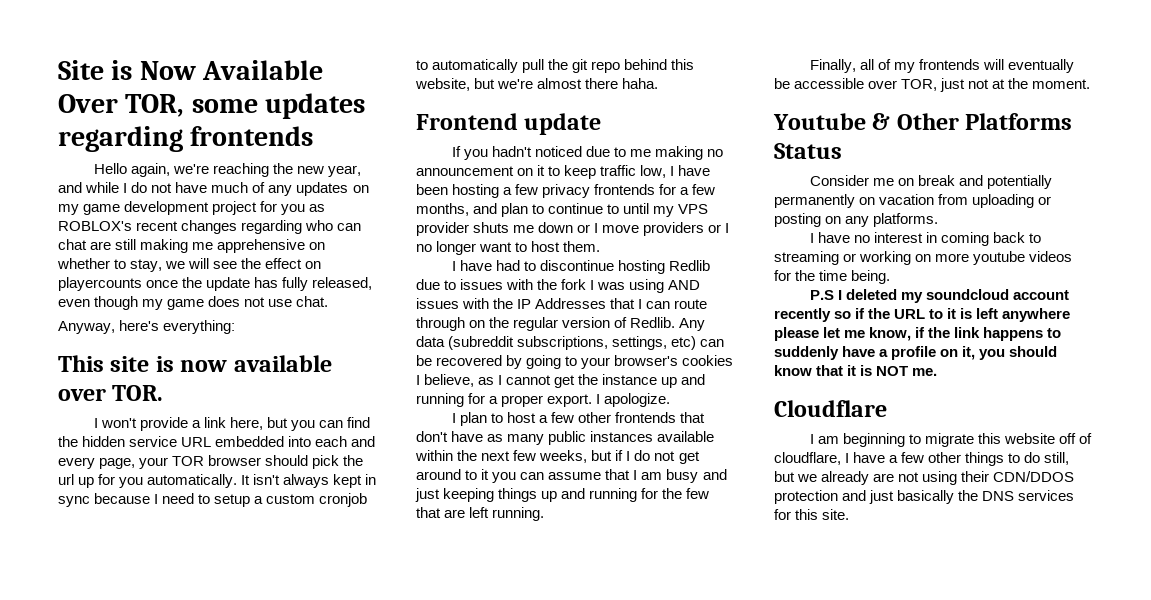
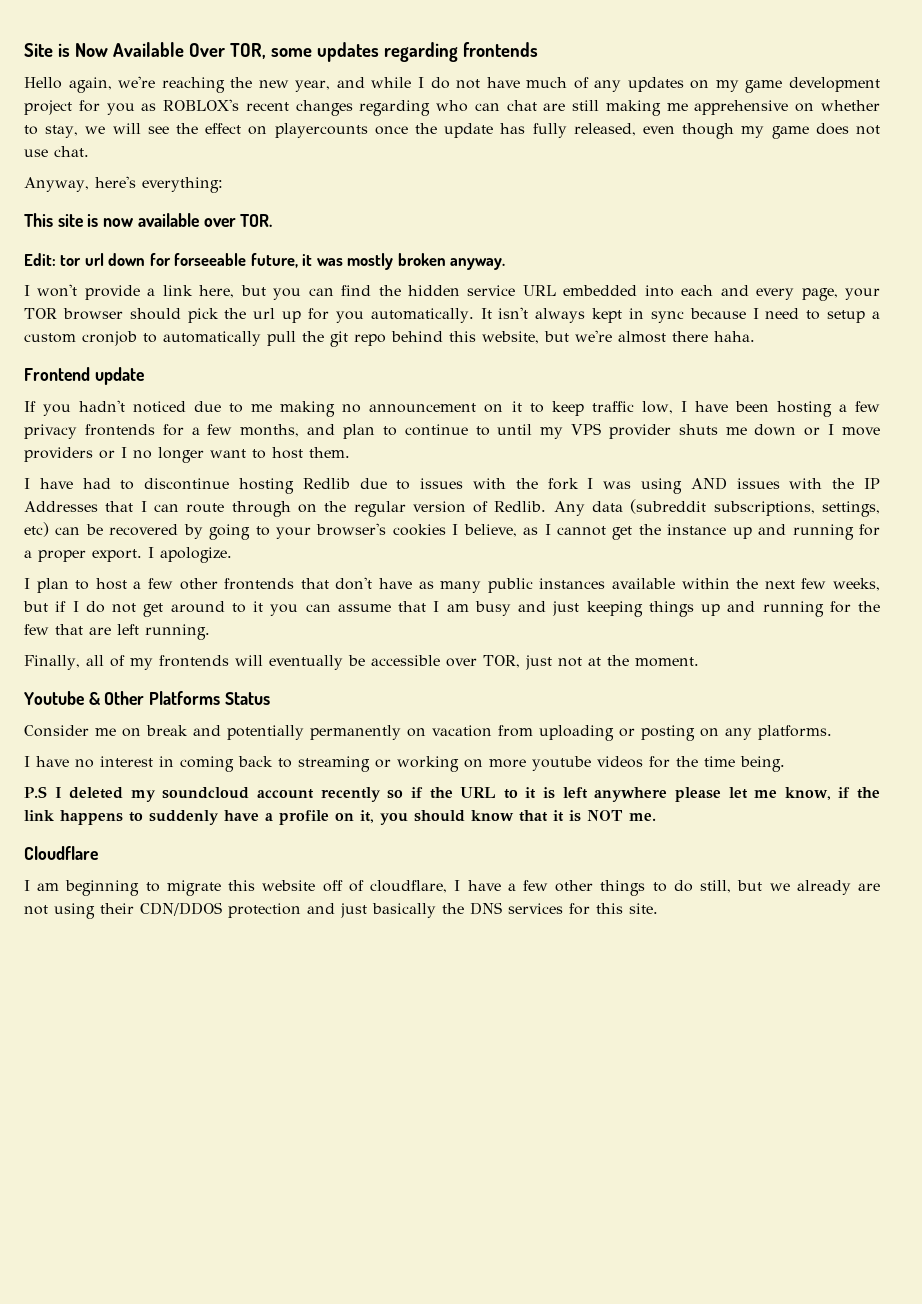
(164, 393) none -> [24,253,506,270] // Edit: tor url down for forseeable future, it was mostly broken anyway.

